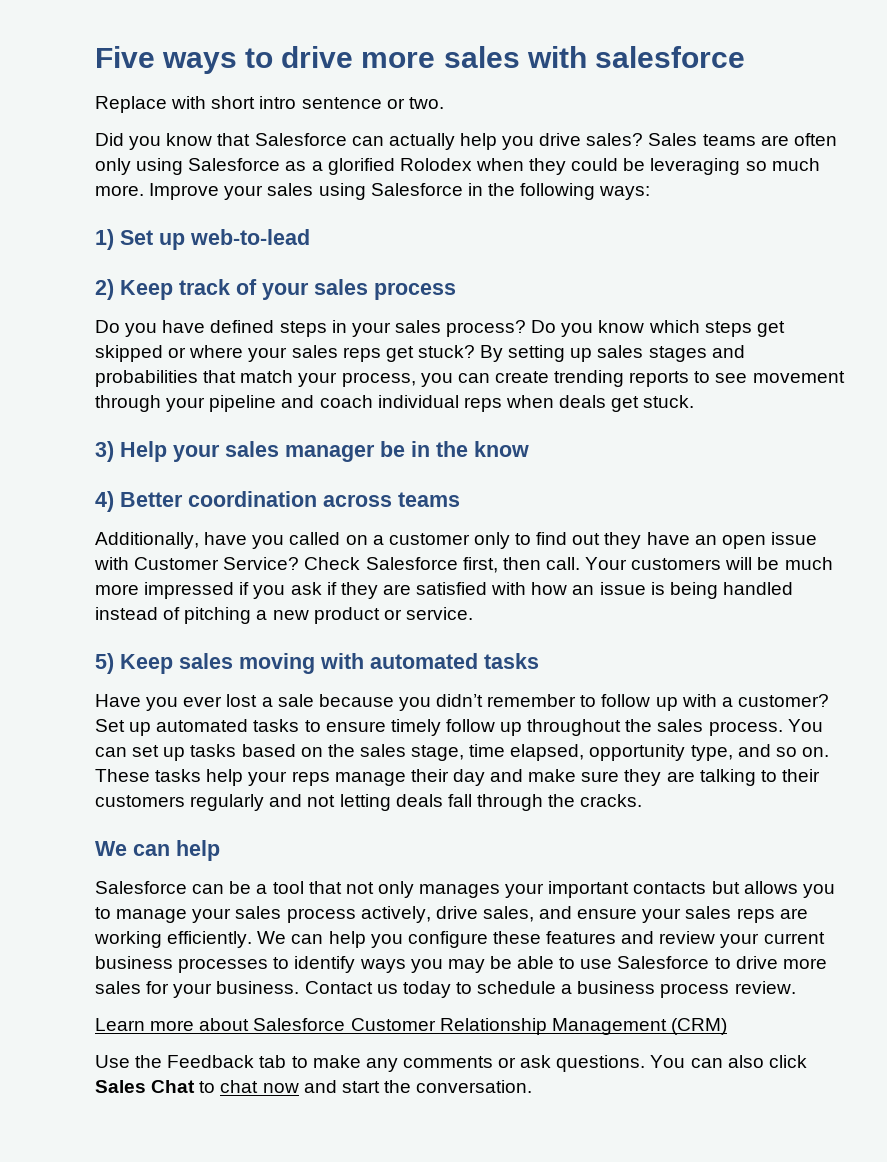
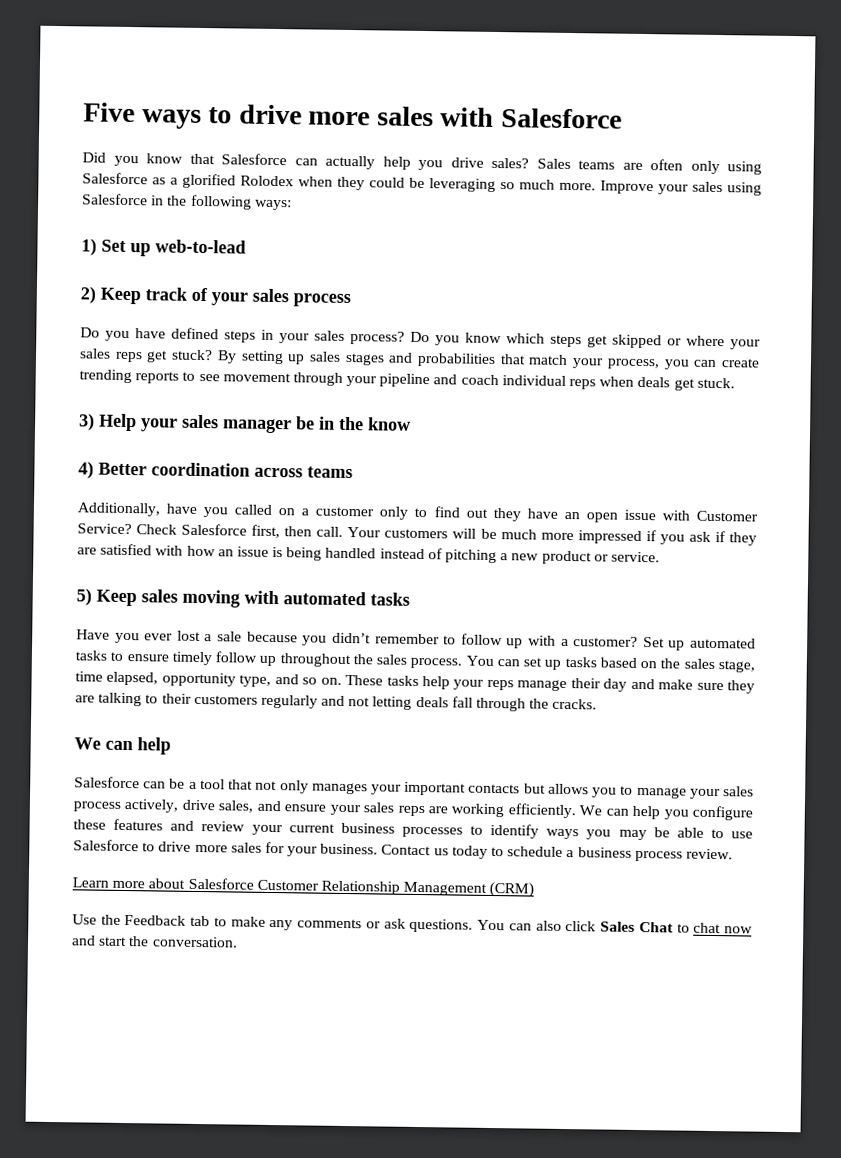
[594,46,745,68] [95,96,444,113] salesforce // Replace with short intro sentence or two. -> [500,108,622,129] Salesforce

